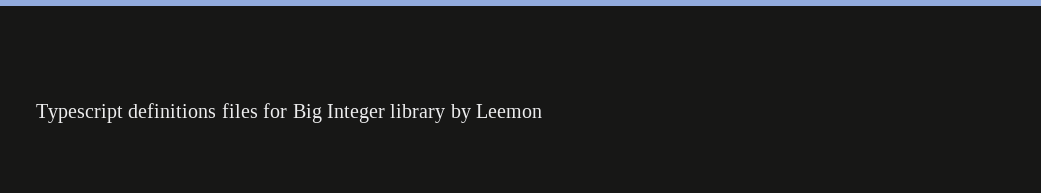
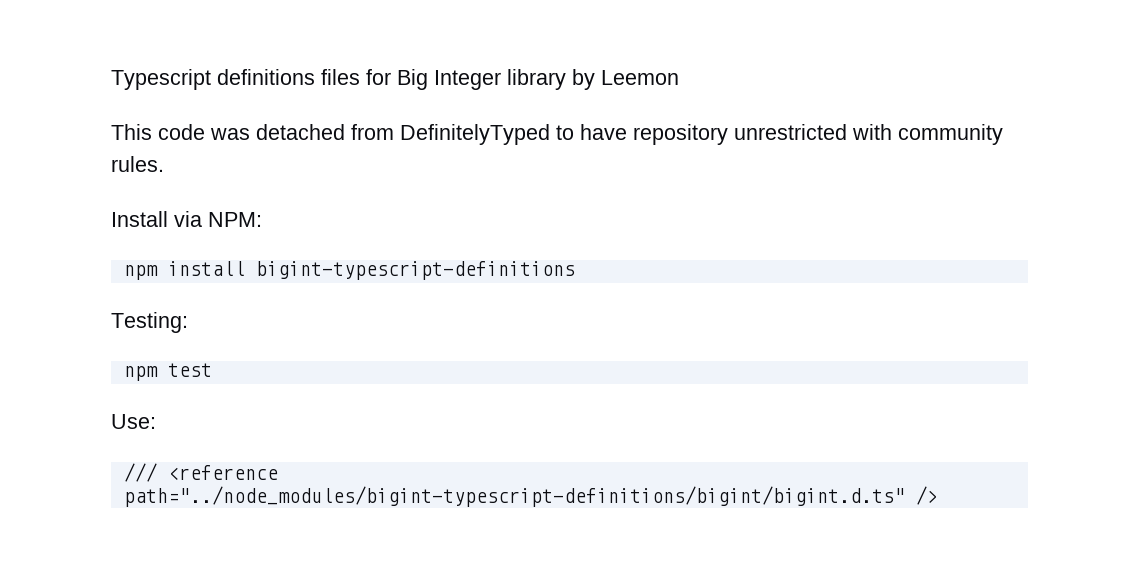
(543, 111) none -> [111,124,1003,145] [111,156,164,172] [111,211,262,227] [123,261,575,280] [111,312,188,333] [123,363,212,381] [111,414,156,429] [123,463,278,482] [123,486,938,507] // This code was detached from DefinitelyTyped to have repository unrestricted with community rules. // Install via NPM: // npm install bigint-typescript-definitions // Testing: // npm test // Use: // /// <reference path="../node_modules/bigint-typescript-definitions/bigint/bigint.d.ts" />

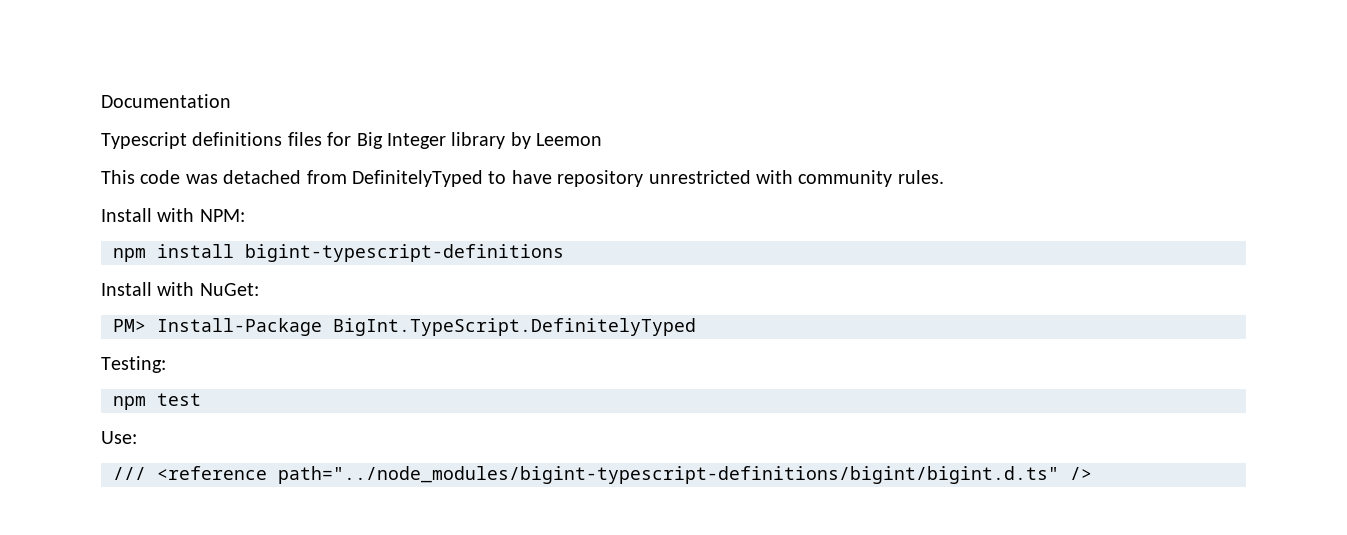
(111, 79) none -> [101,94,231,108] Documentation //
[174,211,202,227] via -> [157,208,195,222] with
(575, 270) none -> [101,282,259,296] [113,318,696,336] // Install with NuGet: // PM> Install-Package BigInt.TypeScript.DefinitelyTyped

